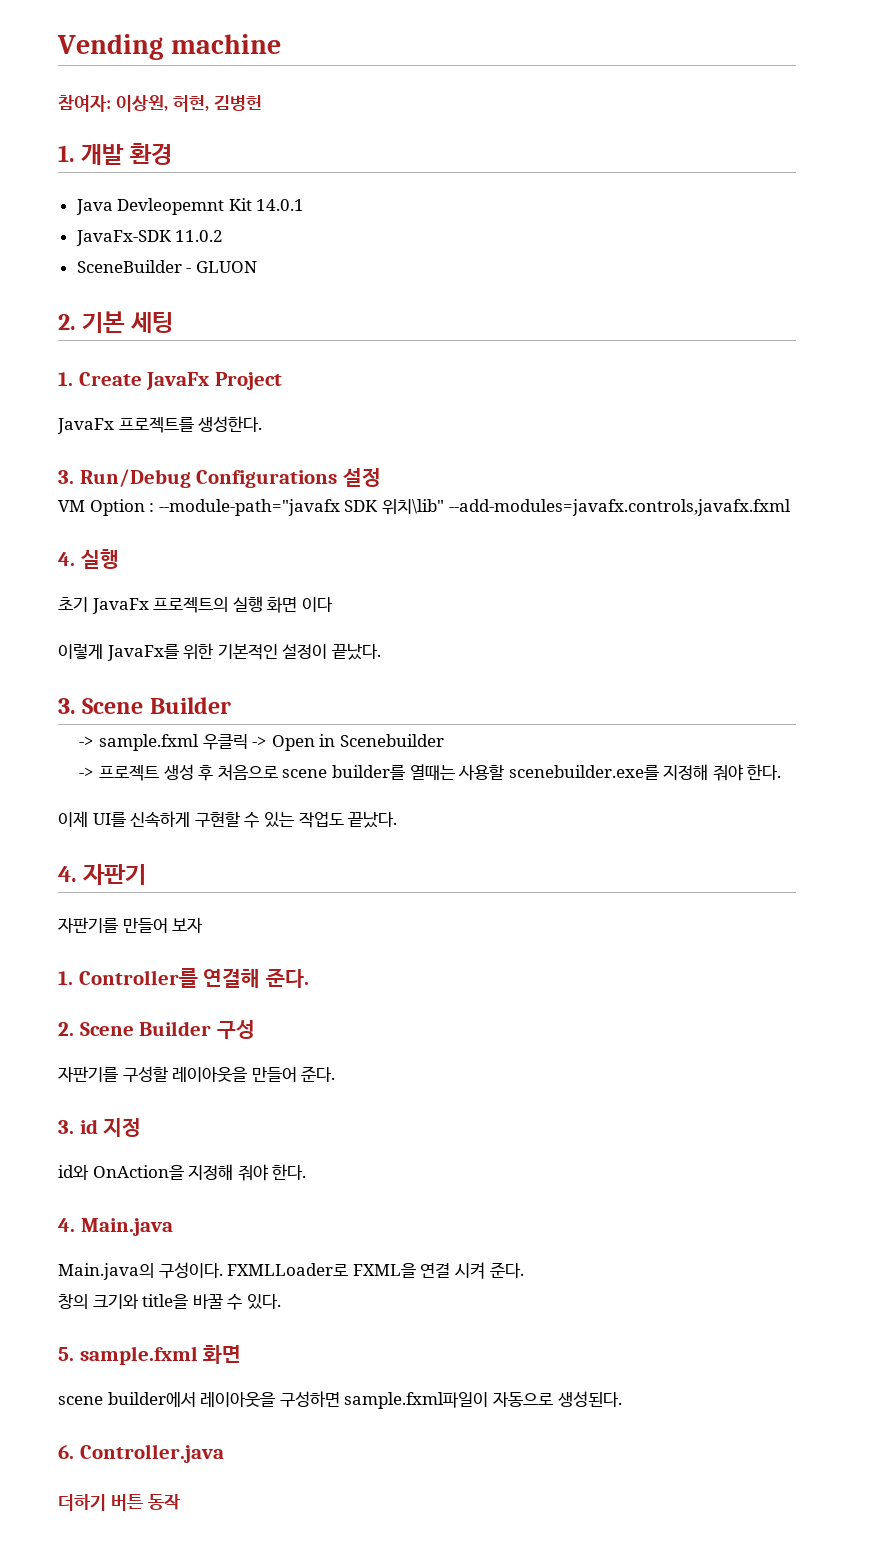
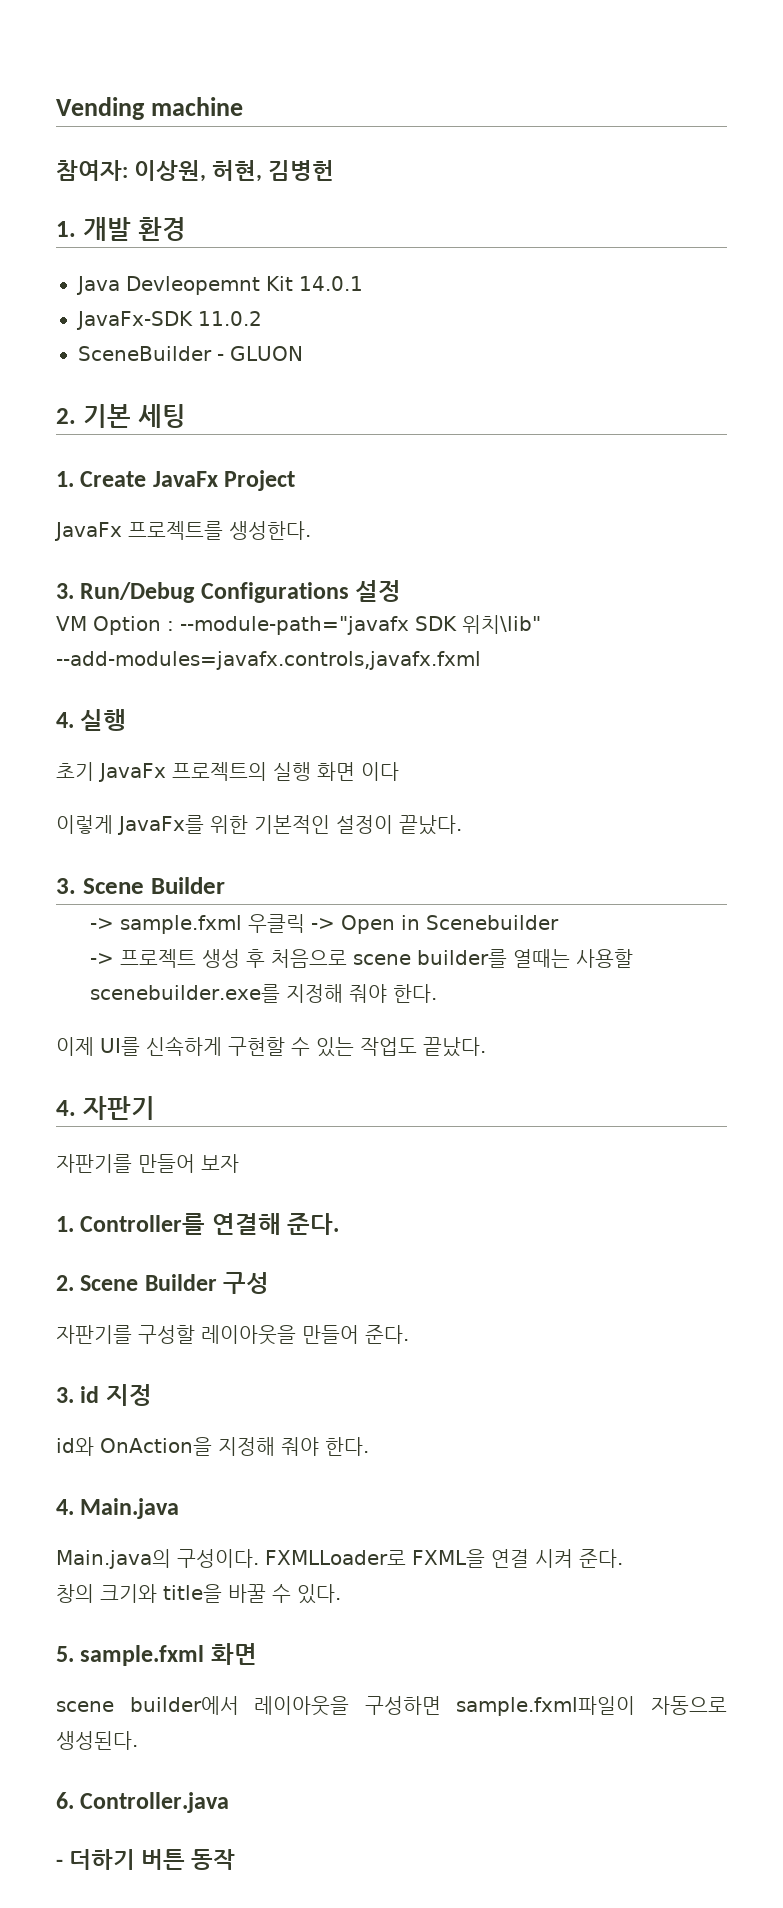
(224, 1453) none -> [56,1859,63,1867] -

